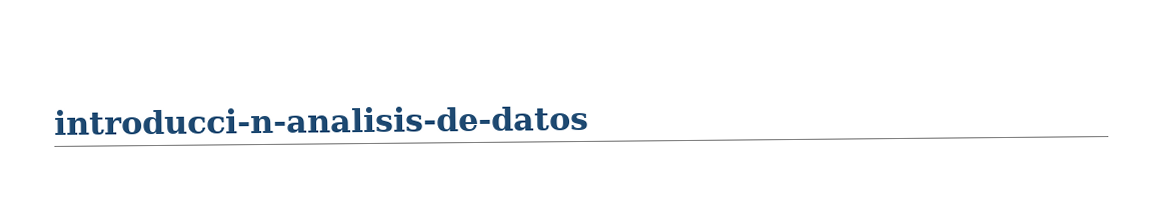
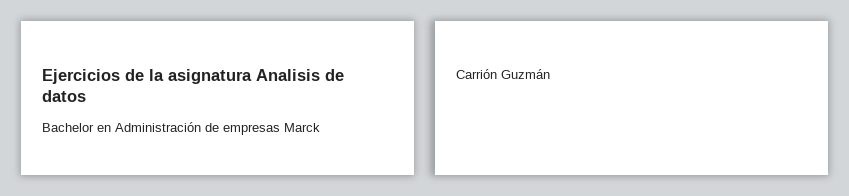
[54,104,589,135] introducci-n-analisis-de-datos -> [42,69,344,84] [42,90,86,102] [42,122,320,135] [456,69,550,79] Ejercicios de la asignatura Analisis de datos // Bachelor en Administración de empresas Marck Carrión Guzmán

